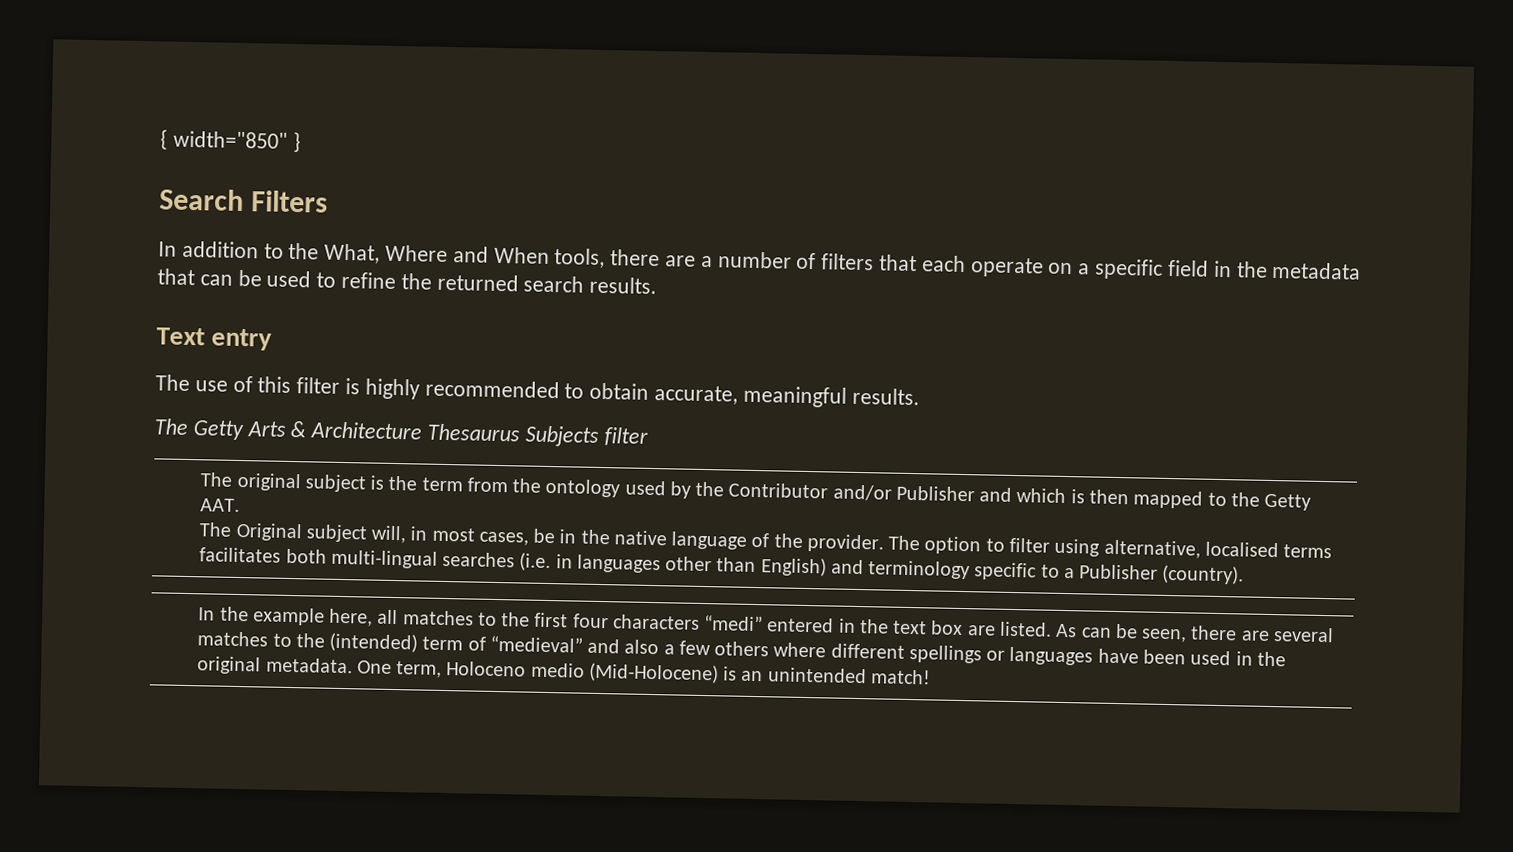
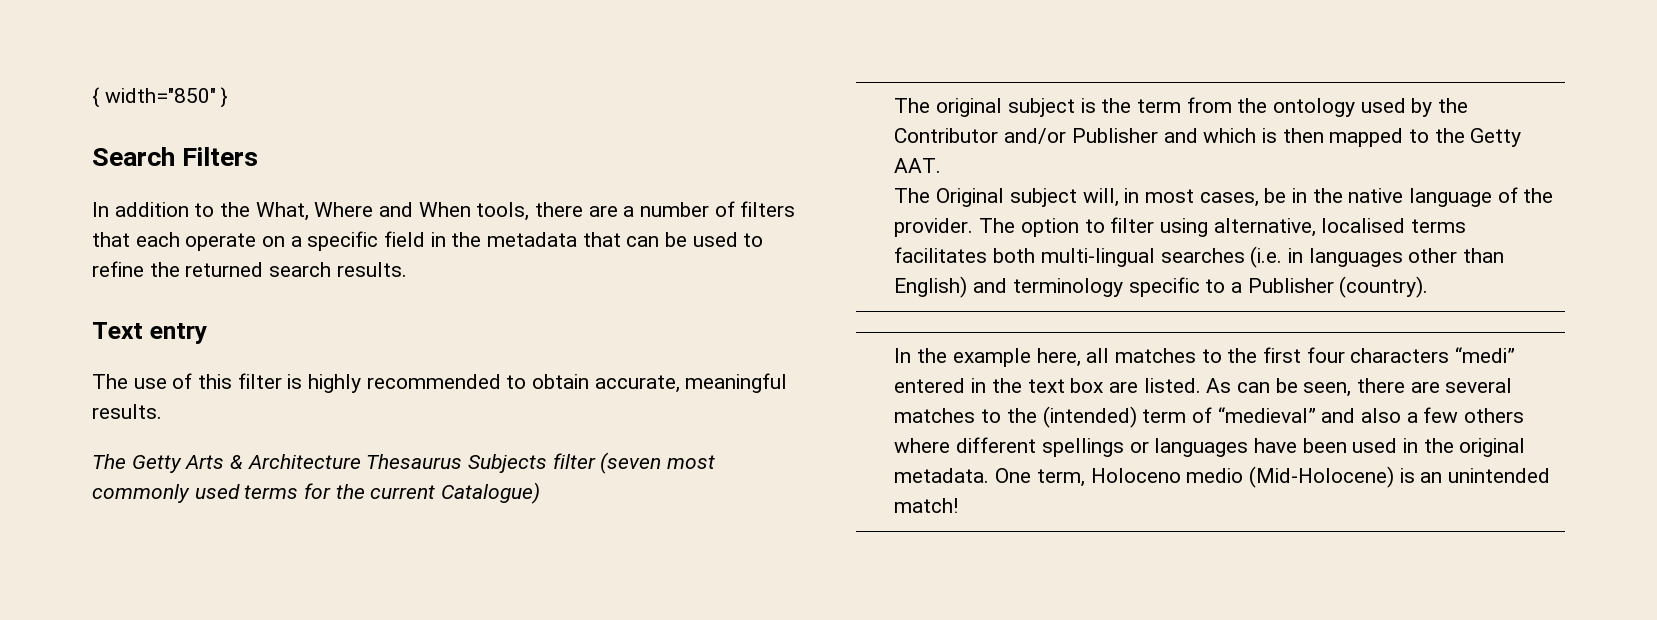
(648, 436) none -> [600,452,716,474] [92,482,541,504] (seven most commonly used terms for the current Catalogue)

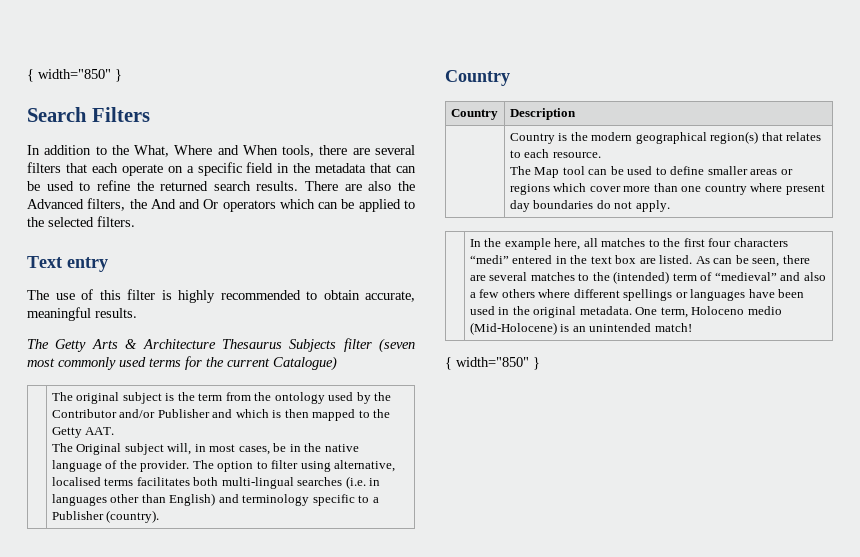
[623,201,735,217] a number of -> [374,145,415,155] several
(407, 269) none -> [305,181,415,191] [27,198,415,212] [27,216,135,227] There are also the Advanced filters, the And and Or operators which can be applied to the selected filters.
(1429, 287) none -> [445,70,510,86] [450,109,498,120] [509,108,576,120] [509,131,822,144] [509,149,601,158] [509,166,793,178] [509,183,825,195] [509,200,670,212] // Country // Country | Description // | Country is the modern geographical region(s) that relates to each resource. // The Map tool can be used to define smaller areas or regions which cover more than one country where present day boundaries do not apply.
(959, 505) none -> [445,357,540,370] // { width="850" }

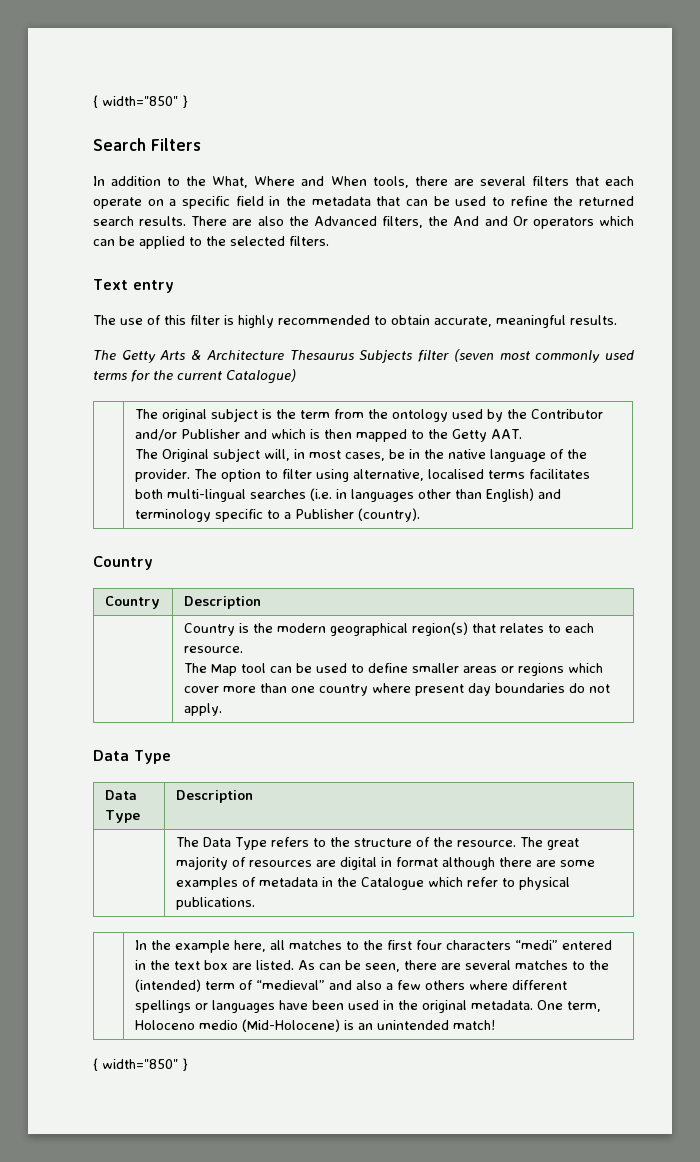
(670, 206) none -> [93,750,171,764] [104,790,137,800] [104,810,140,823] [175,790,253,803] [175,837,579,850] [175,856,595,870] [175,877,570,890] [175,897,255,910] // Data Type // Data Type | Description // | The Data Type refers to the structure of the resource. The great majority of resources are digital in format although there are some examples of metadata in the Catalogue which refer to physical publications.

